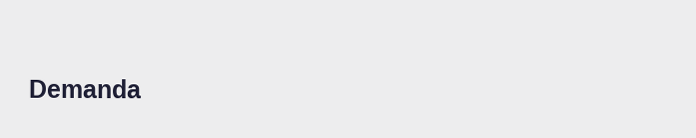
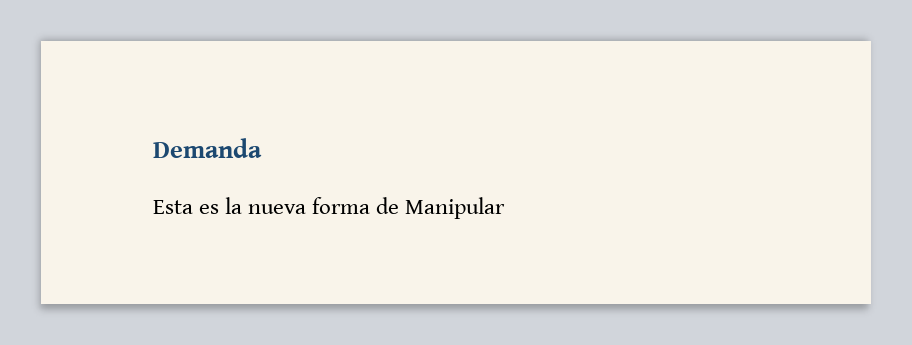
(142, 88) none -> [153,197,506,219] // Esta es la nueva forma de Manipular

